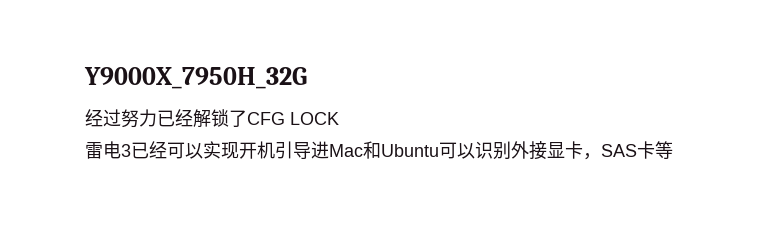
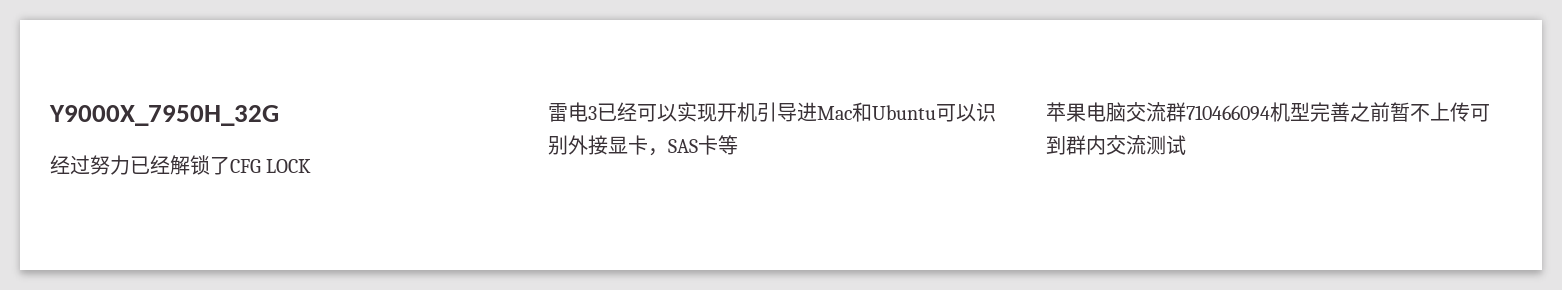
(673, 150) none -> [1046,102,1490,122] [1046,135,1186,155] // 苹果电脑交流群710466094机型完善之前暂不上传可到群内交流测试

